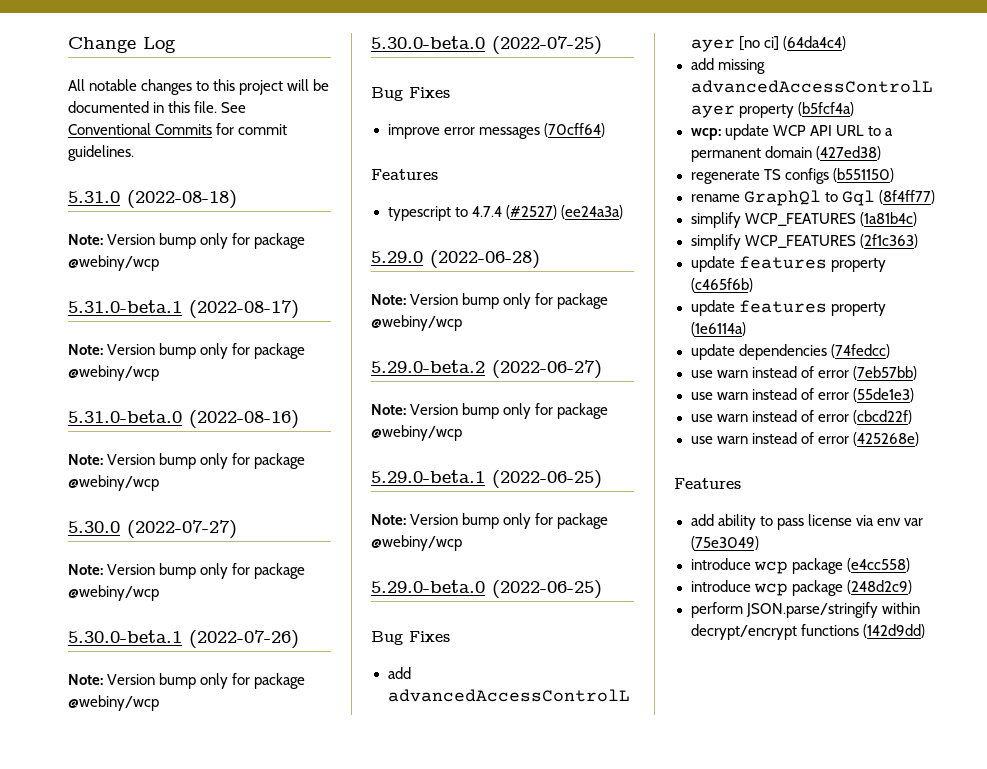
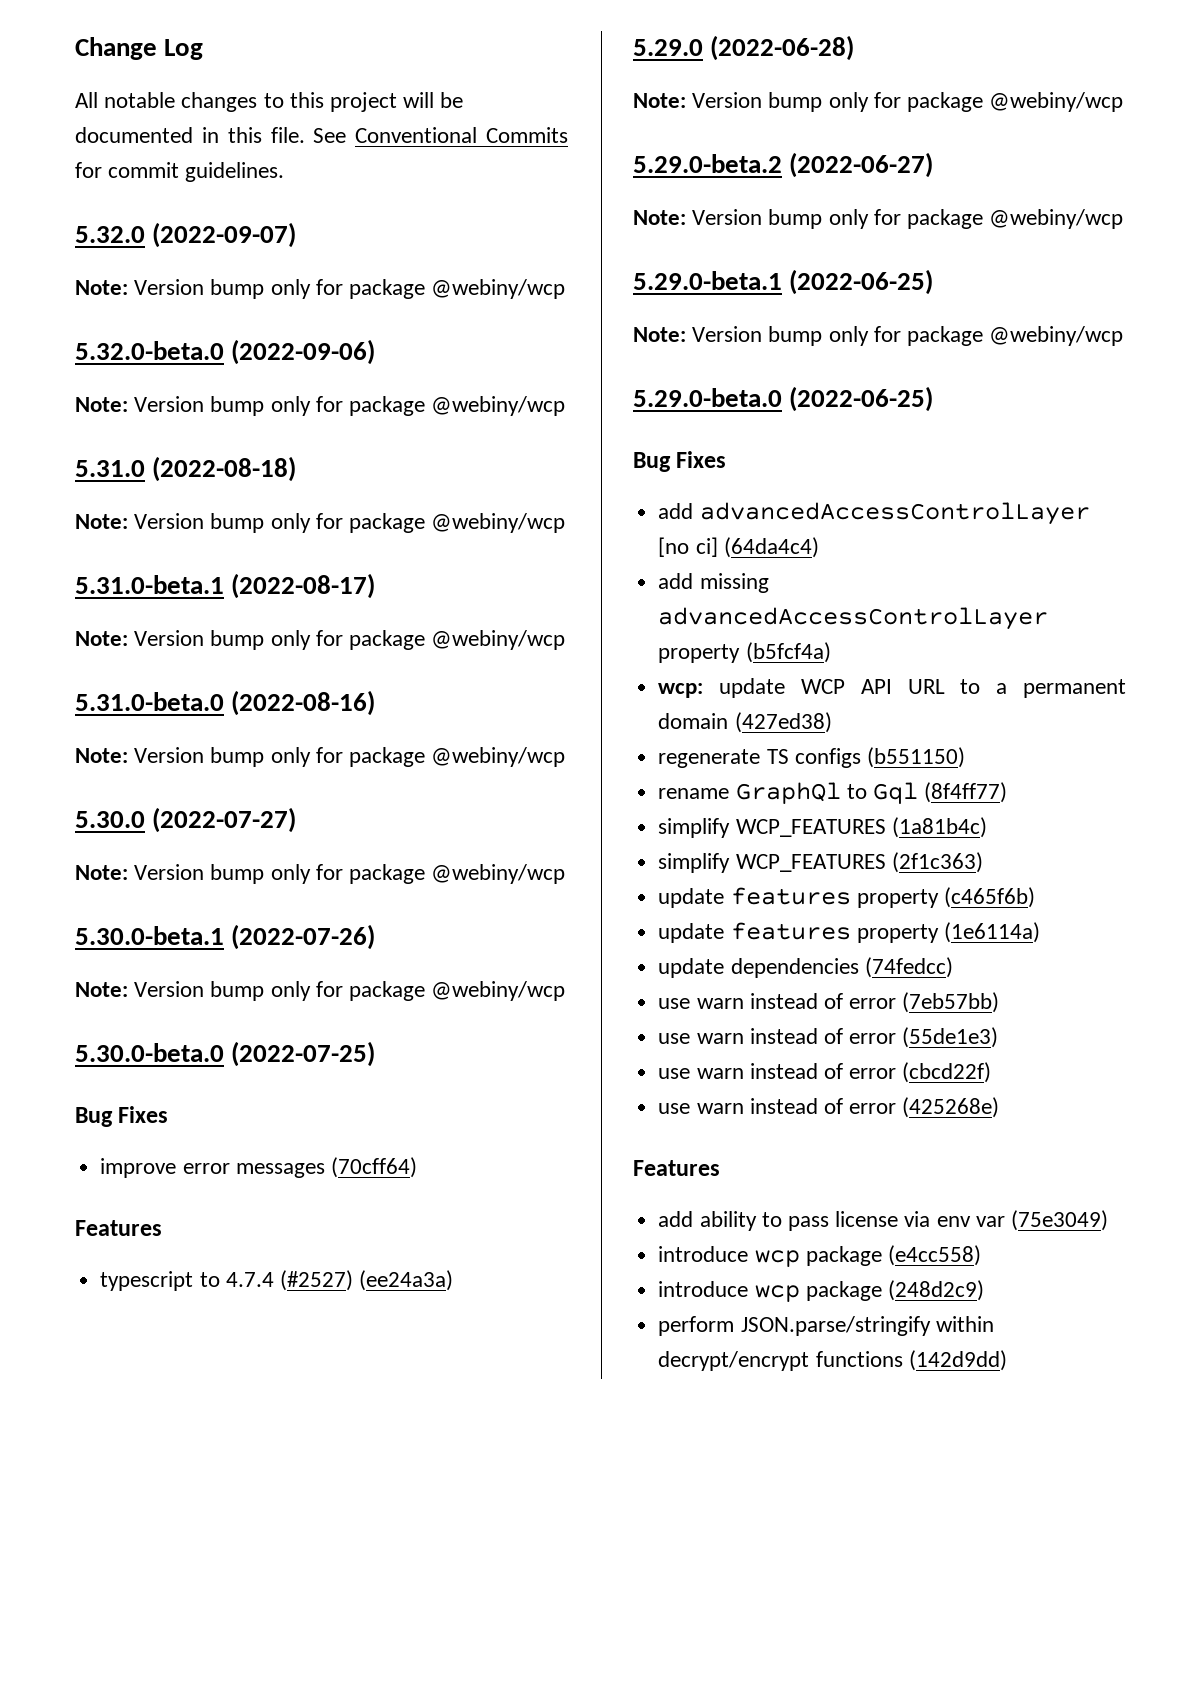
(134, 153) none -> [75,222,297,248] [75,279,566,299] [75,339,376,365] [75,396,566,416] // 5.32.0 (2022-09-07) // Note: Version bump only for package @webiny/wcp // 5.32.0-beta.0 (2022-09-06) // Note: Version bump only for package @webiny/wcp

